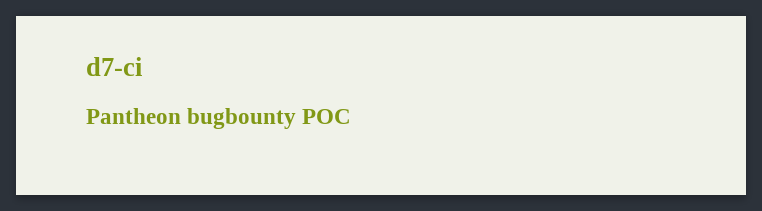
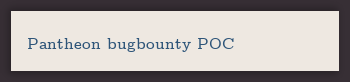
[86,57,142,76] d7-ci // -> (27, 43) none

